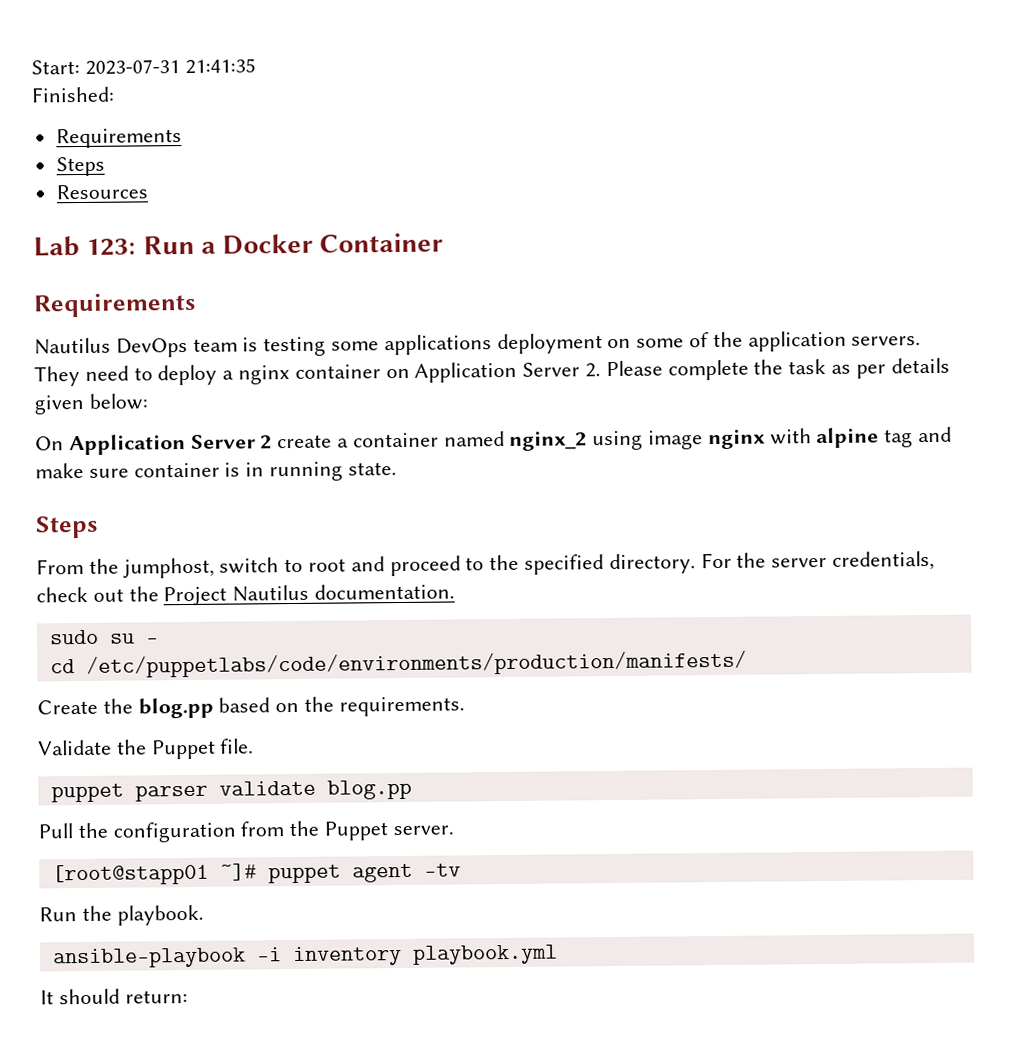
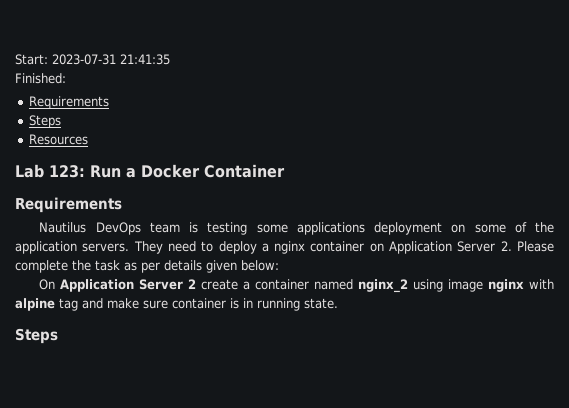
[36,550,936,579] [36,583,456,607] [49,629,159,645] [49,650,747,678] [37,696,465,719] [38,738,255,760] [50,779,412,803] [38,820,454,843] [51,863,461,886] [39,904,204,926] [52,944,558,969] [40,988,188,1005] // From the jumphost, switch to root and proceed to the specified directory. For the server credentials, check out the Project Nautilus documentation. // sudo su - // cd /etc/puppetlabs/code/environments/production/manifests/ // Create the blog.pp based on the requirements. // Validate the Puppet file. // puppet parser validate blog.pp // Pull the configuration from the Puppet server. // [root@stapp01 ~]# puppet agent -tv // Run the playbook. // ansible-playbook -i inventory playbook.yml // It should return: -> (58, 336) none

